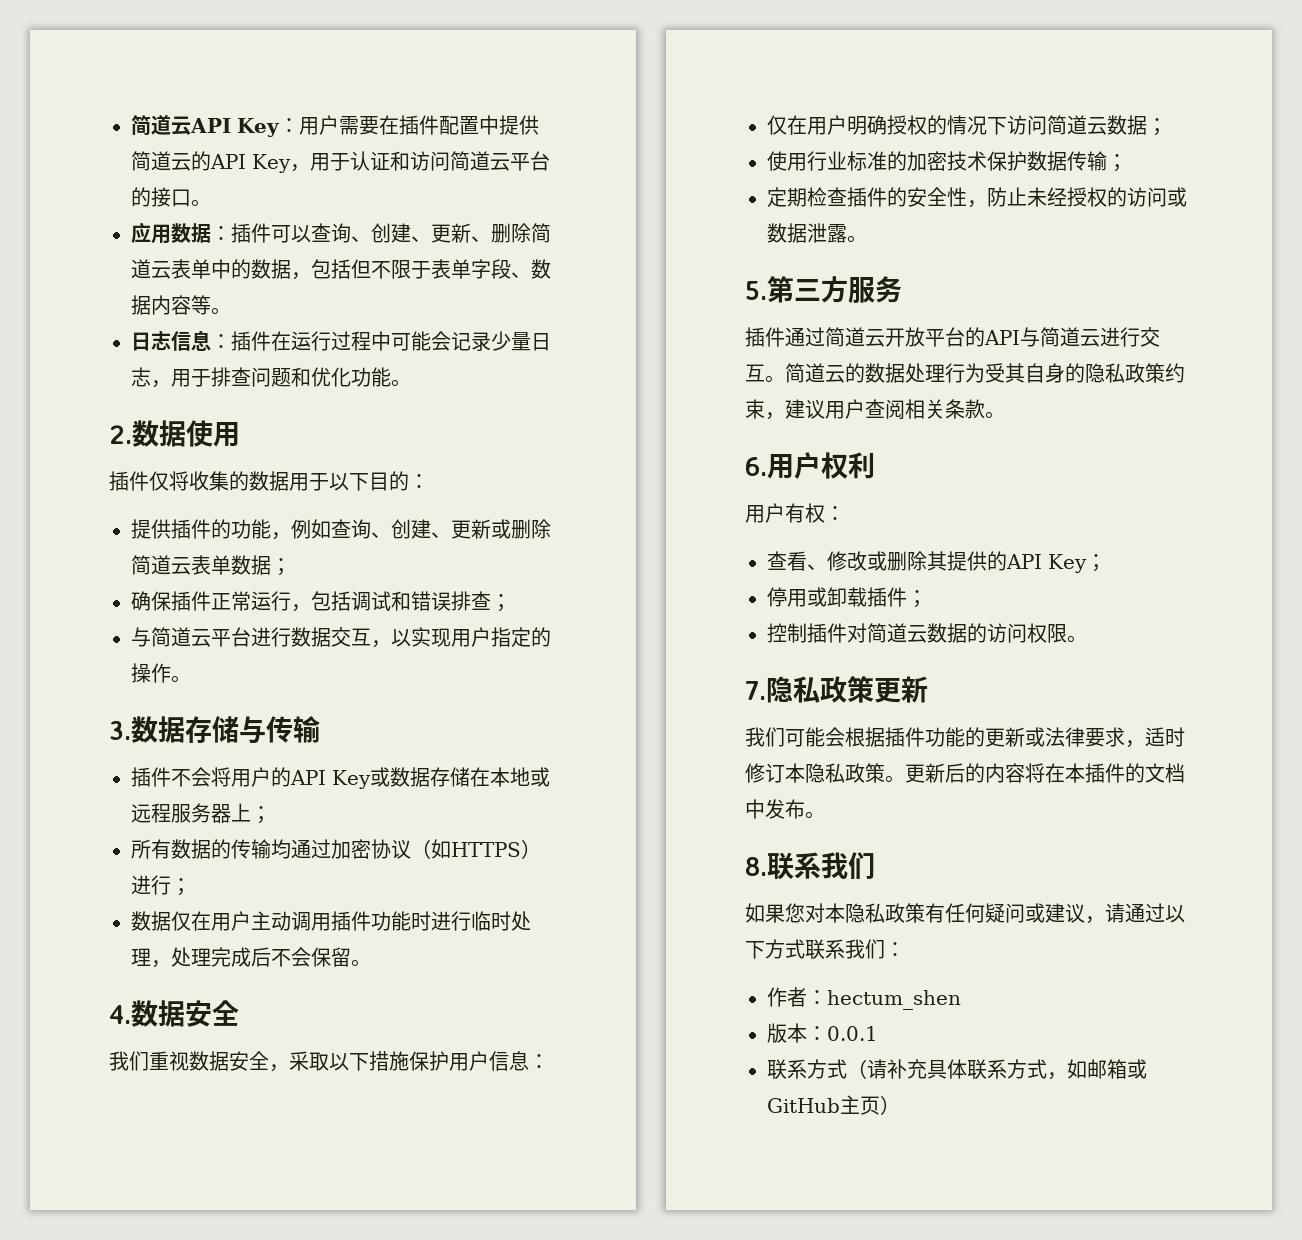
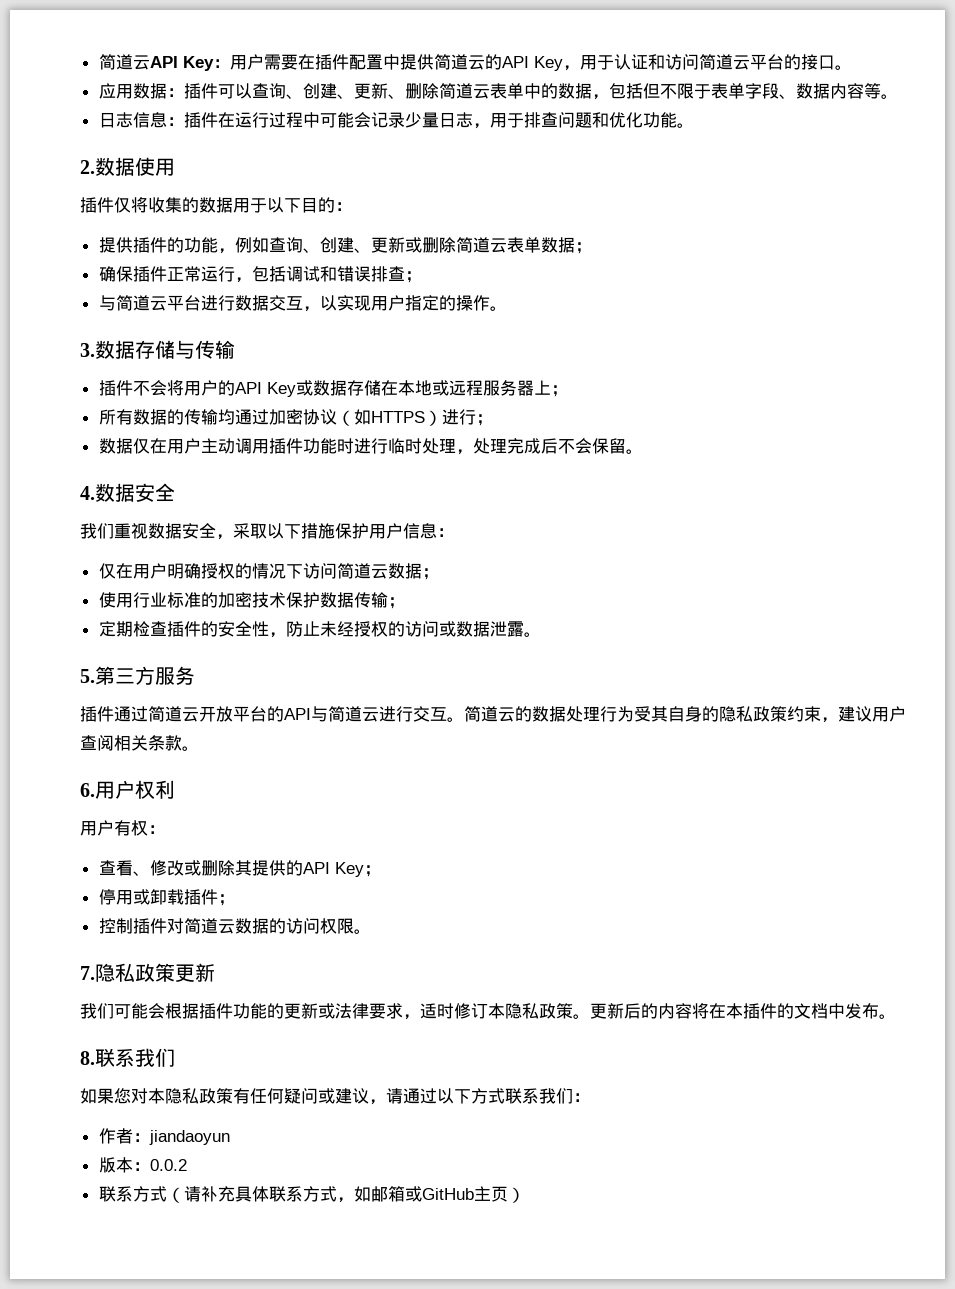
[827,990,961,1010] hectum_shen -> [148,1130,230,1145] jiandaoyun
[827,1026,878,1041] 0.0.1 -> [149,1159,187,1171] 0.0.2

